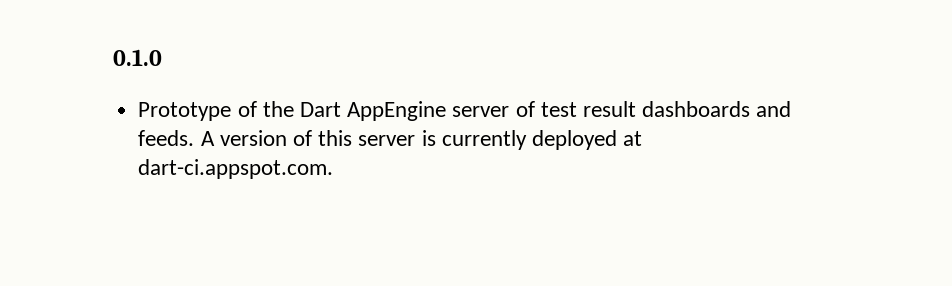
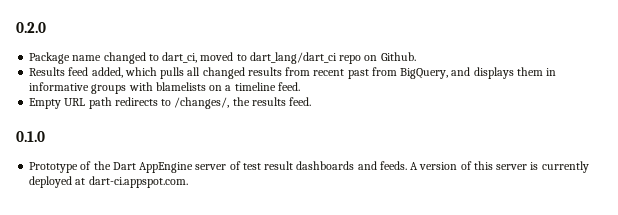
(113, 57) none -> [16,22,46,33] [29,52,416,64] [29,67,557,79] [29,82,300,94] [29,97,312,109] 0.2.0 // Package name changed to dart_ci, moved to dart_lang/dart_ci repo on Github. // Results feed added, which pulls all changed results from recent past from BigQuery, and displays them in informative groups with blamelists on a timeline feed. // Empty URL path redirects to /changes/, the results feed. //

